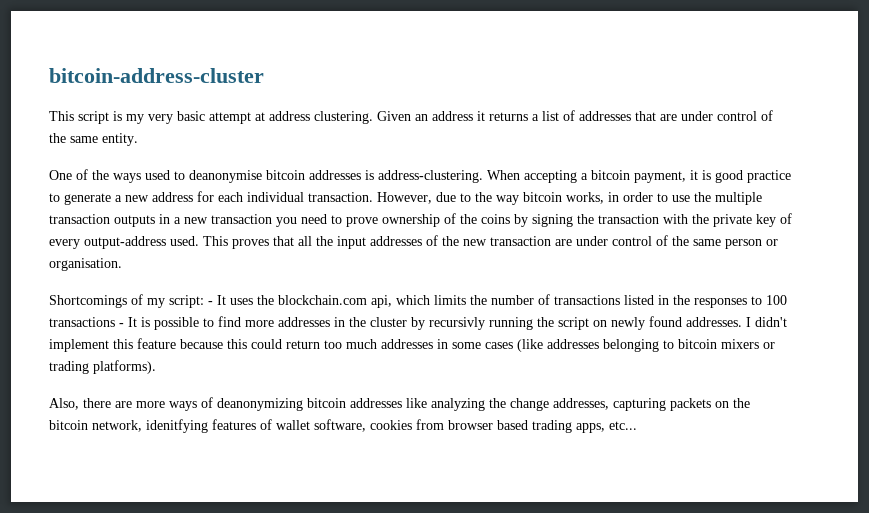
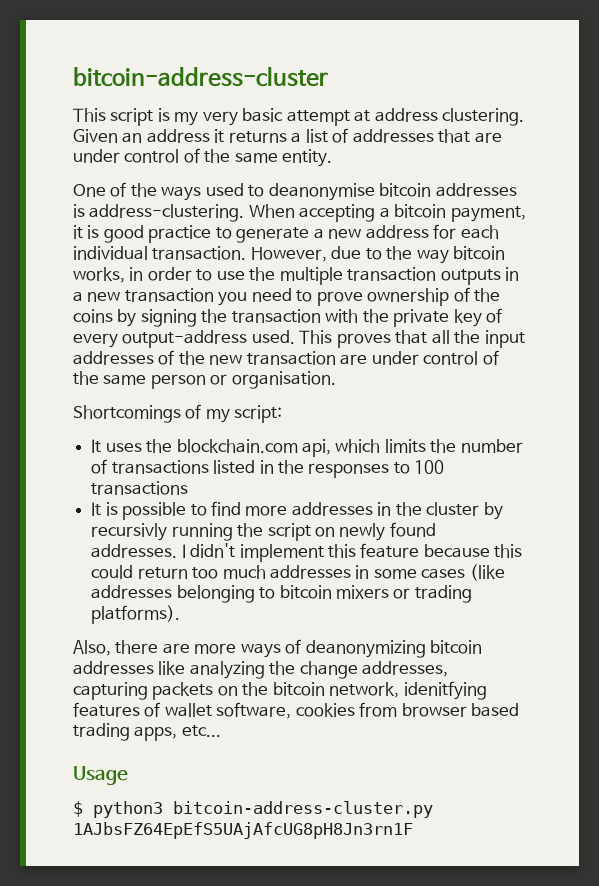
[208,301,213,305] - -> (283, 414) //
[119,323,124,327] - -> (189, 488) //
(637, 425) none -> [73,766,128,785] [73,801,433,818] [73,822,413,839] // Usage // $ python3 bitcoin-address-cluster.py 1AJbsFZ64EpEfS5UAjAfcUG8pH8Jn3rn1F

